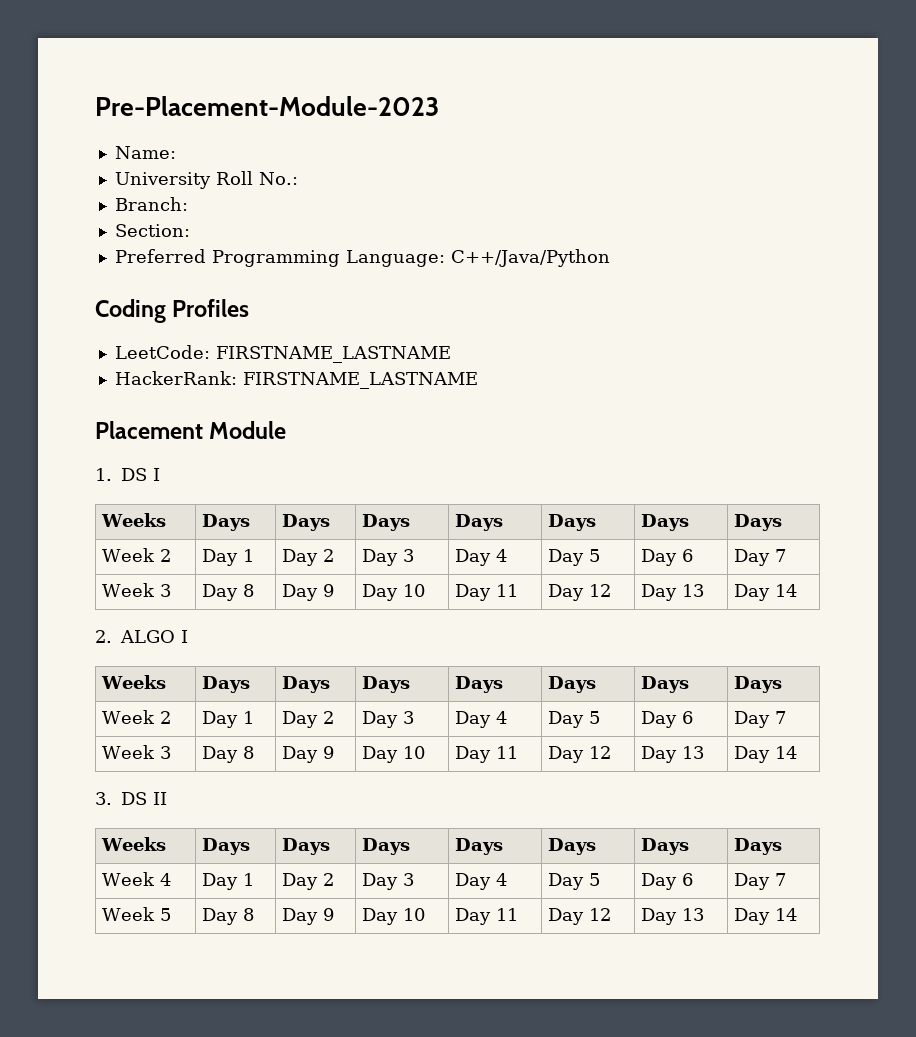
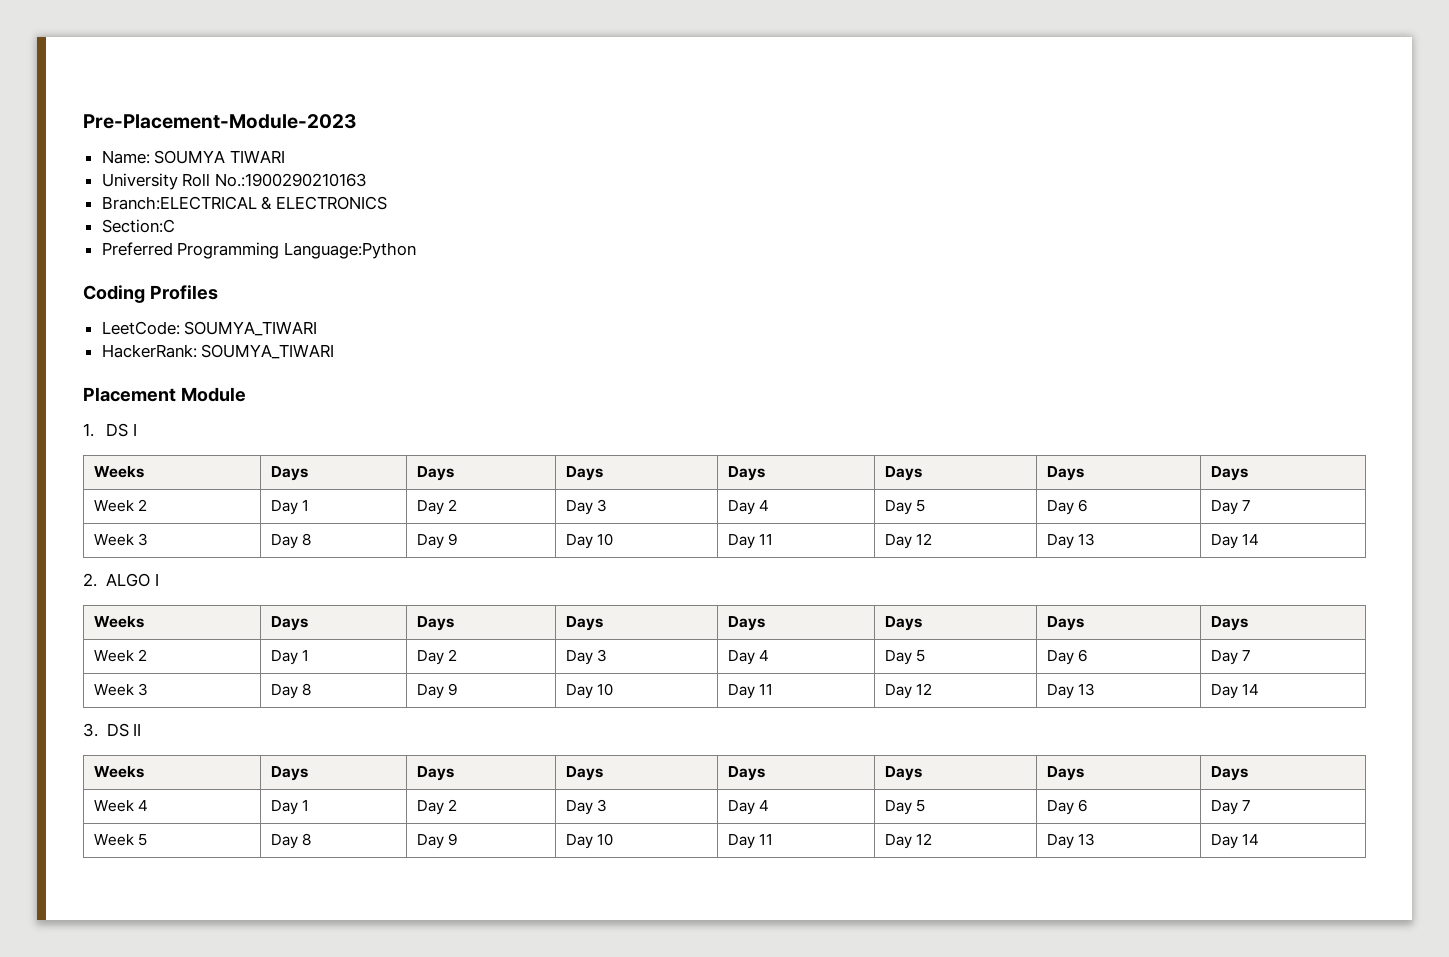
(176, 152) none -> [154,150,285,164] SOUMYA TIWARI
[258,172,298,185] [114,197,188,211] [114,224,190,237] No.: // Branch: // Section: -> [214,173,367,187] [101,196,387,210] [101,219,175,233] No.:1900290210163 // Branch:ELECTRICAL & ELECTRONICS // Section:C
[345,249,610,267] Language: C++/Java/Python -> [283,242,416,259] Language:Python
[215,346,451,363] FIRSTNAME_LASTNAME -> [184,321,318,336] SOUMYA_TIWARI
[242,372,478,389] FIRSTNAME_LASTNAME -> [201,344,335,359] SOUMYA_TIWARI

